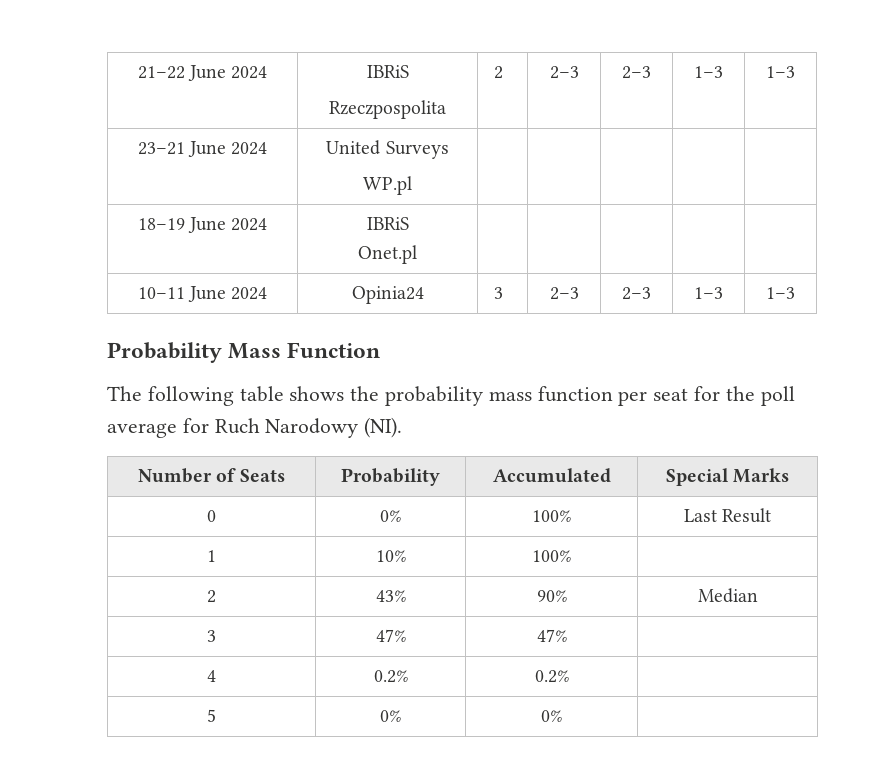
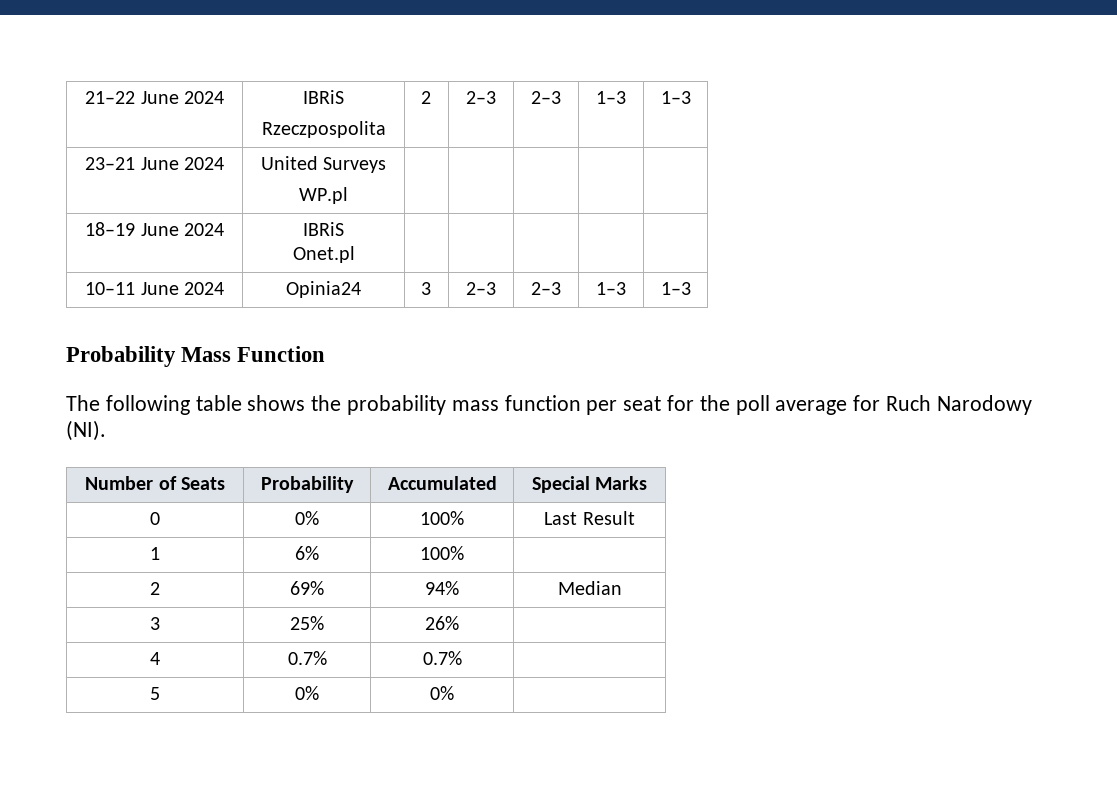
[375,550,406,562] 10% -> [295,546,319,560] 6%
[375,590,406,602] [536,590,567,602] 43% | 90% -> [290,581,324,595] [425,581,459,595] 69% | 94%
[375,629,406,642] [536,629,567,642] 47% | 47% -> [290,616,324,630] [425,616,459,630] 25% | 26%
[373,670,408,683] [534,670,569,683] 0.2% | 0.2% -> [287,651,327,665] [422,651,462,665] 0.7% | 0.7%

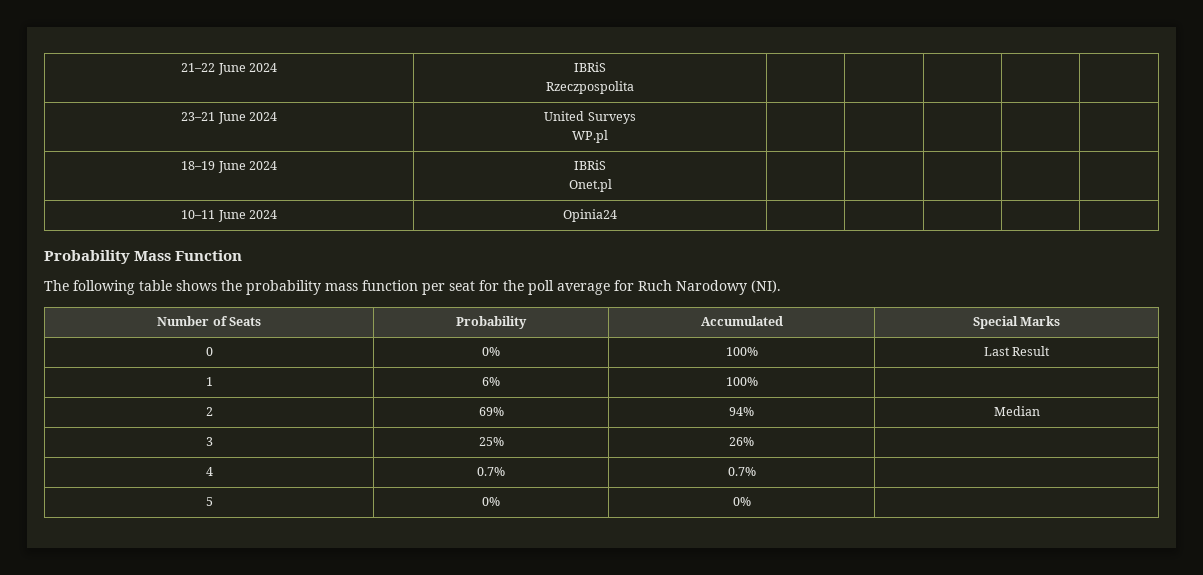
[420,91,431,104] [466,91,496,104] [531,91,561,104] [596,91,626,104] [660,91,691,104] 2 | 2–3 | 2–3 | 1–3 | 1–3 -> (634, 87) | | | |
[420,282,431,295] [466,282,496,295] [531,282,561,295] [596,282,626,295] [660,282,691,295] 3 | 2–3 | 2–3 | 1–3 | 1–3 -> (617, 215) | | | |

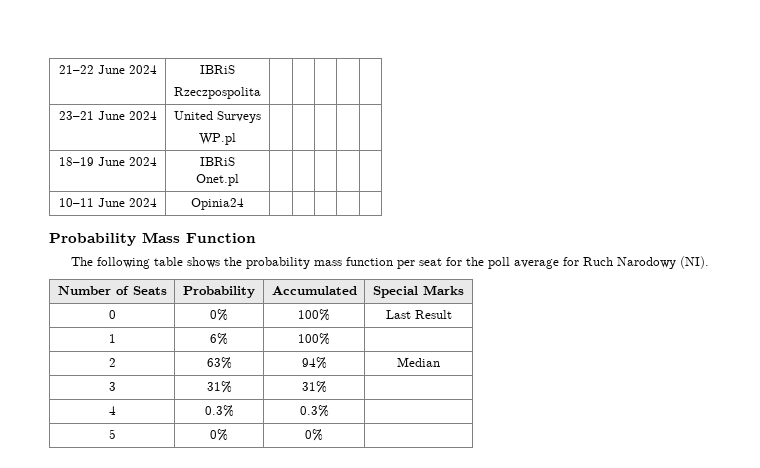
[478,407,504,416] 69% -> [206,357,232,369] 63%
[478,437,504,446] [729,437,754,446] 25% | 26% -> [206,381,232,393] [301,381,327,393] 31% | 31%
[477,467,505,476] [727,467,756,476] 0.7% | 0.7% -> [204,405,234,417] [299,405,329,417] 0.3% | 0.3%

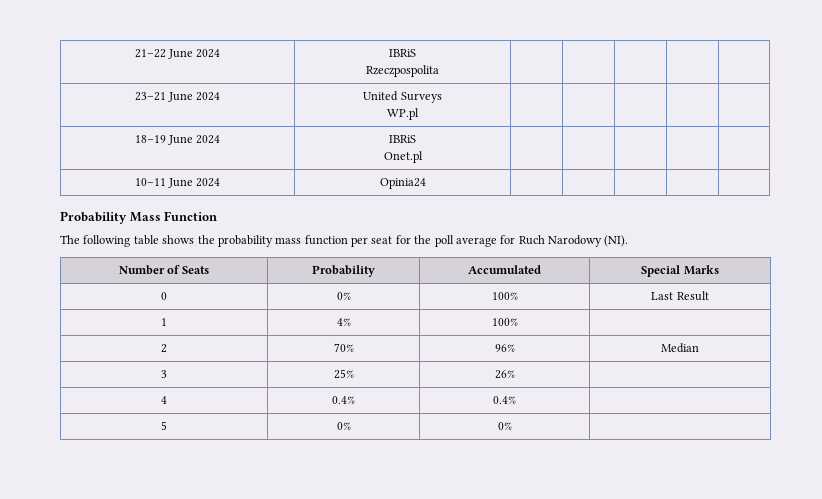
[210,333,228,345] 6% -> [336,318,351,326] 4%
[206,357,232,369] [301,357,327,369] 63% | 94% -> [333,343,354,352] [494,344,515,352] 70% | 96%
[206,381,232,393] [301,381,327,393] 31% | 31% -> [333,369,354,379] [494,370,515,379] 25% | 26%
[204,405,234,417] [299,405,329,417] 0.3% | 0.3% -> [332,396,355,404] [493,396,516,404] 0.4% | 0.4%

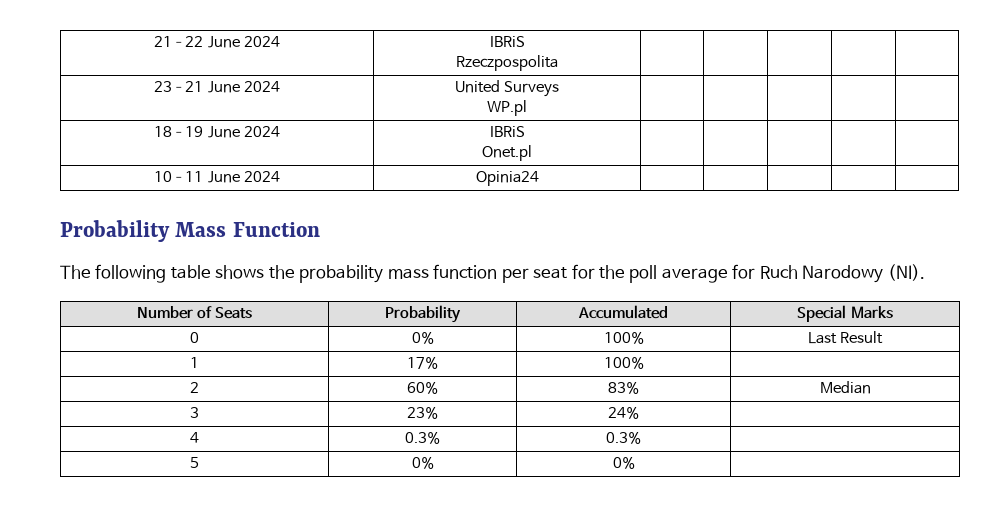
[336,318,351,326] 4% -> [407,356,438,369] 17%
[333,343,354,352] [494,344,515,352] 70% | 96% -> [407,381,438,394] [608,381,639,394] 60% | 83%
[333,369,354,379] [494,370,515,379] 25% | 26% -> [407,406,438,419] [608,406,639,419] 23% | 24%
[332,396,355,404] [493,396,516,404] 0.4% | 0.4% -> [405,431,440,444] [606,431,641,444] 0.3% | 0.3%

